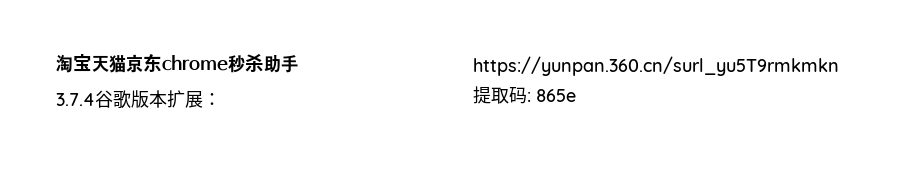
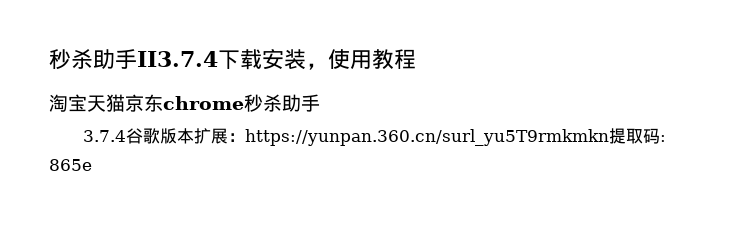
(56, 63) none -> [49,49,416,70] 秒杀助手II3.7.4下载安装，使用教程 //

